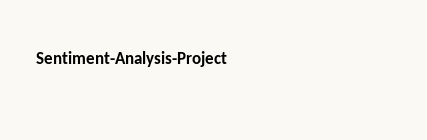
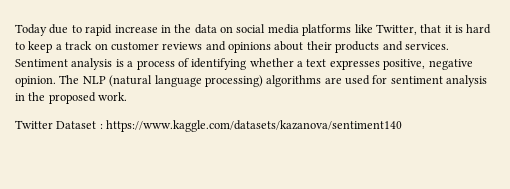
[36,51,227,67] Sentiment-Analysis-Project -> [15,24,492,36] [15,41,449,53] [15,58,473,70] [15,75,488,87] [15,92,128,104] [15,120,403,132] Today due to rapid increase in the data on social media platforms like Twitter, that it is hard to keep a track on customer reviews and opinions about their products and services. Sentiment analysis is a process of identifying whether a text expresses positive, negative opinion. The NLP (natural language processing) algorithms are used for sentiment analysis in the proposed work. // Twitter Dataset : https://www.kaggle.com/datasets/kazanova/sentiment140

